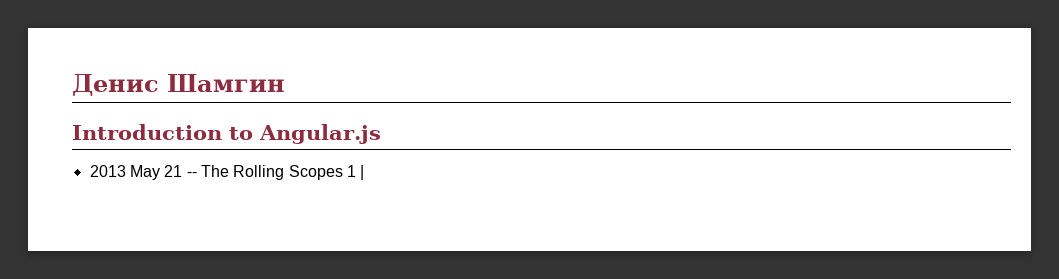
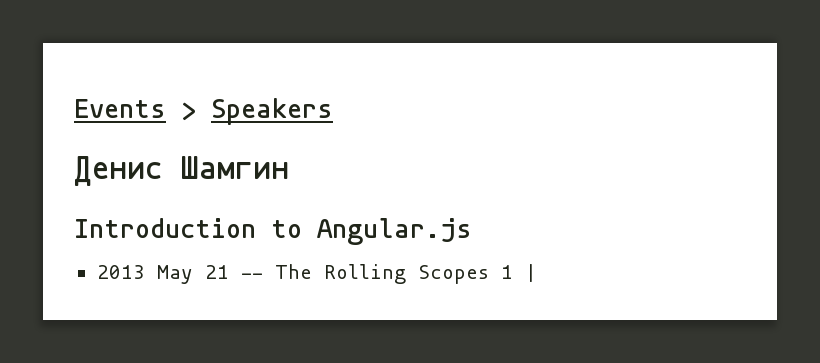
(72, 85) none -> [74,98,333,125] Events > Speakers //

